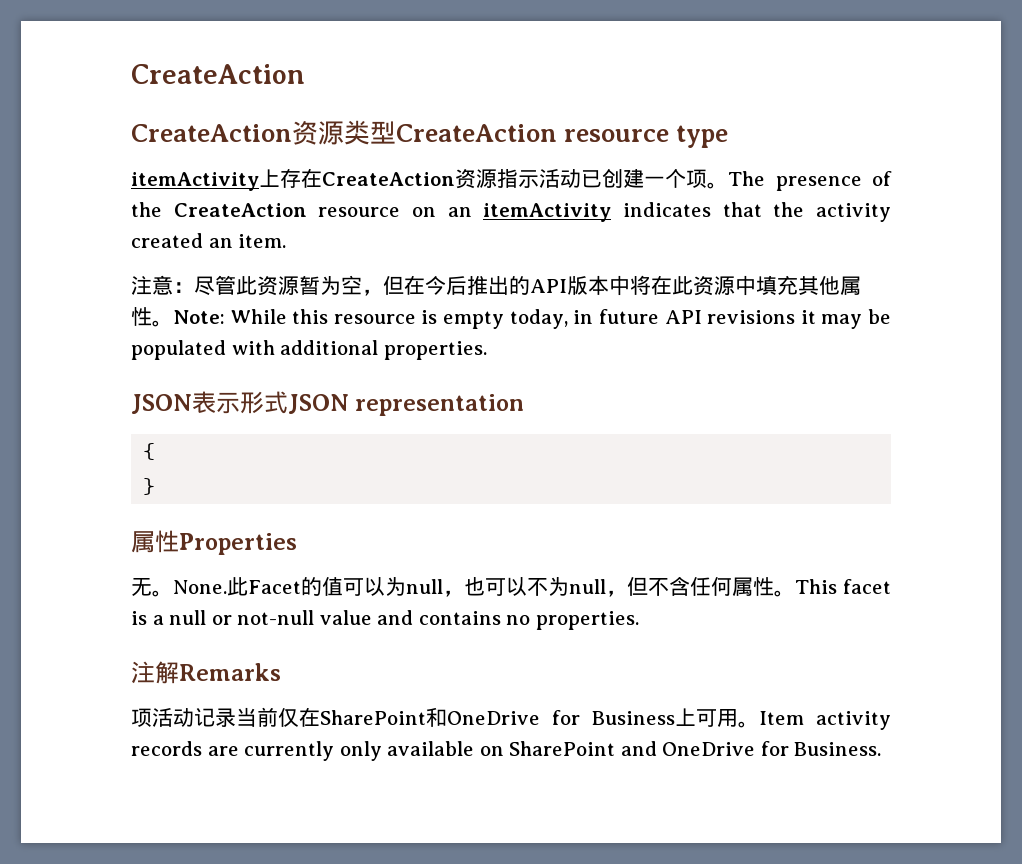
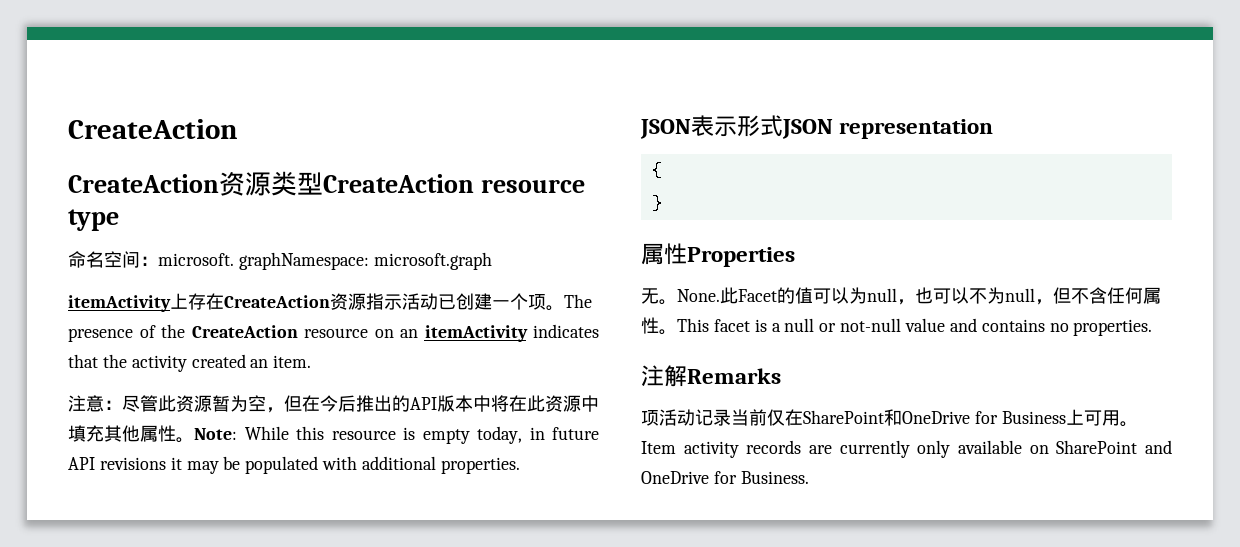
(729, 136) none -> [68,251,492,270] // 命名空间：microsoft. graphNamespace: microsoft.graph

